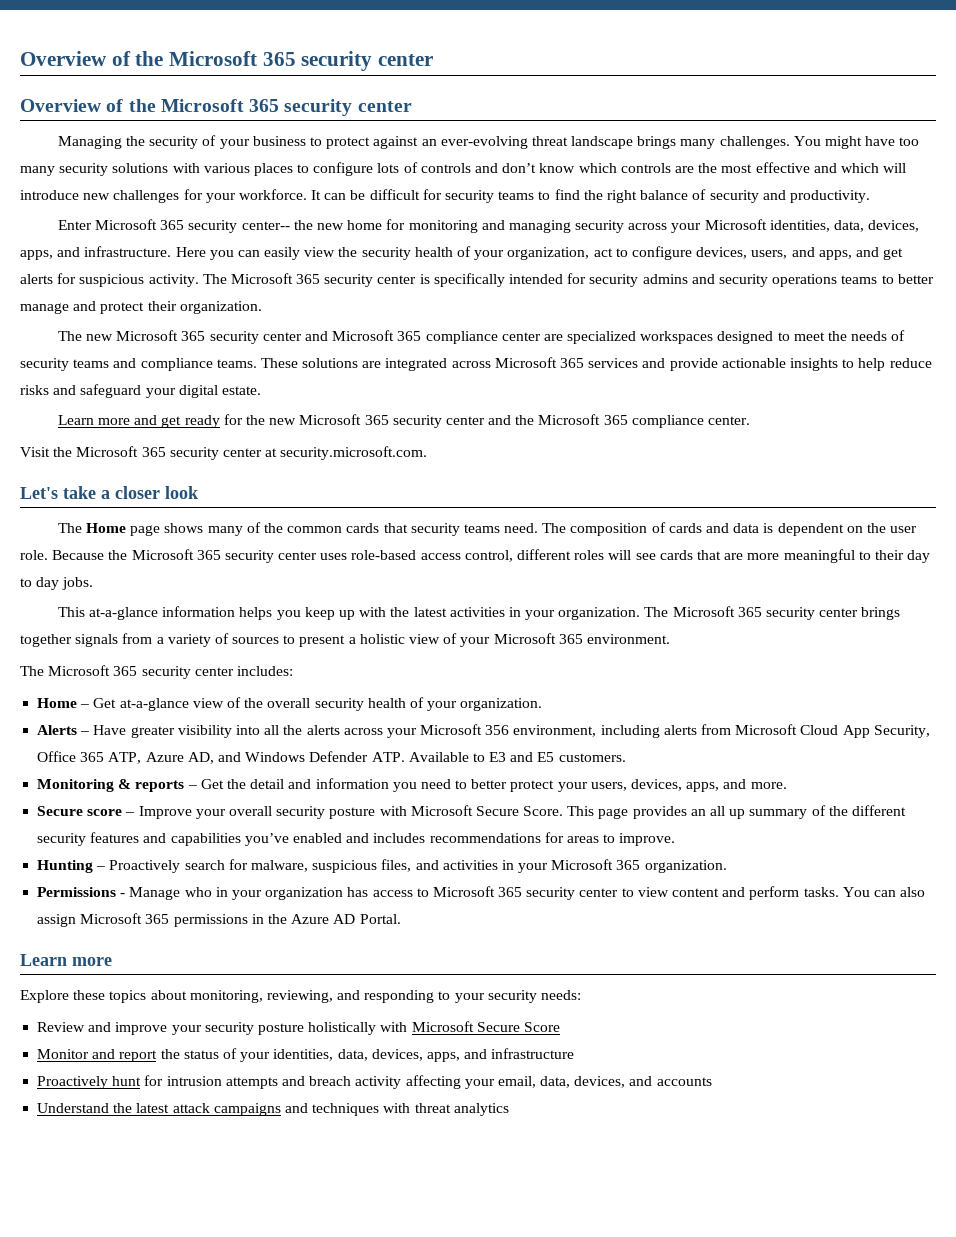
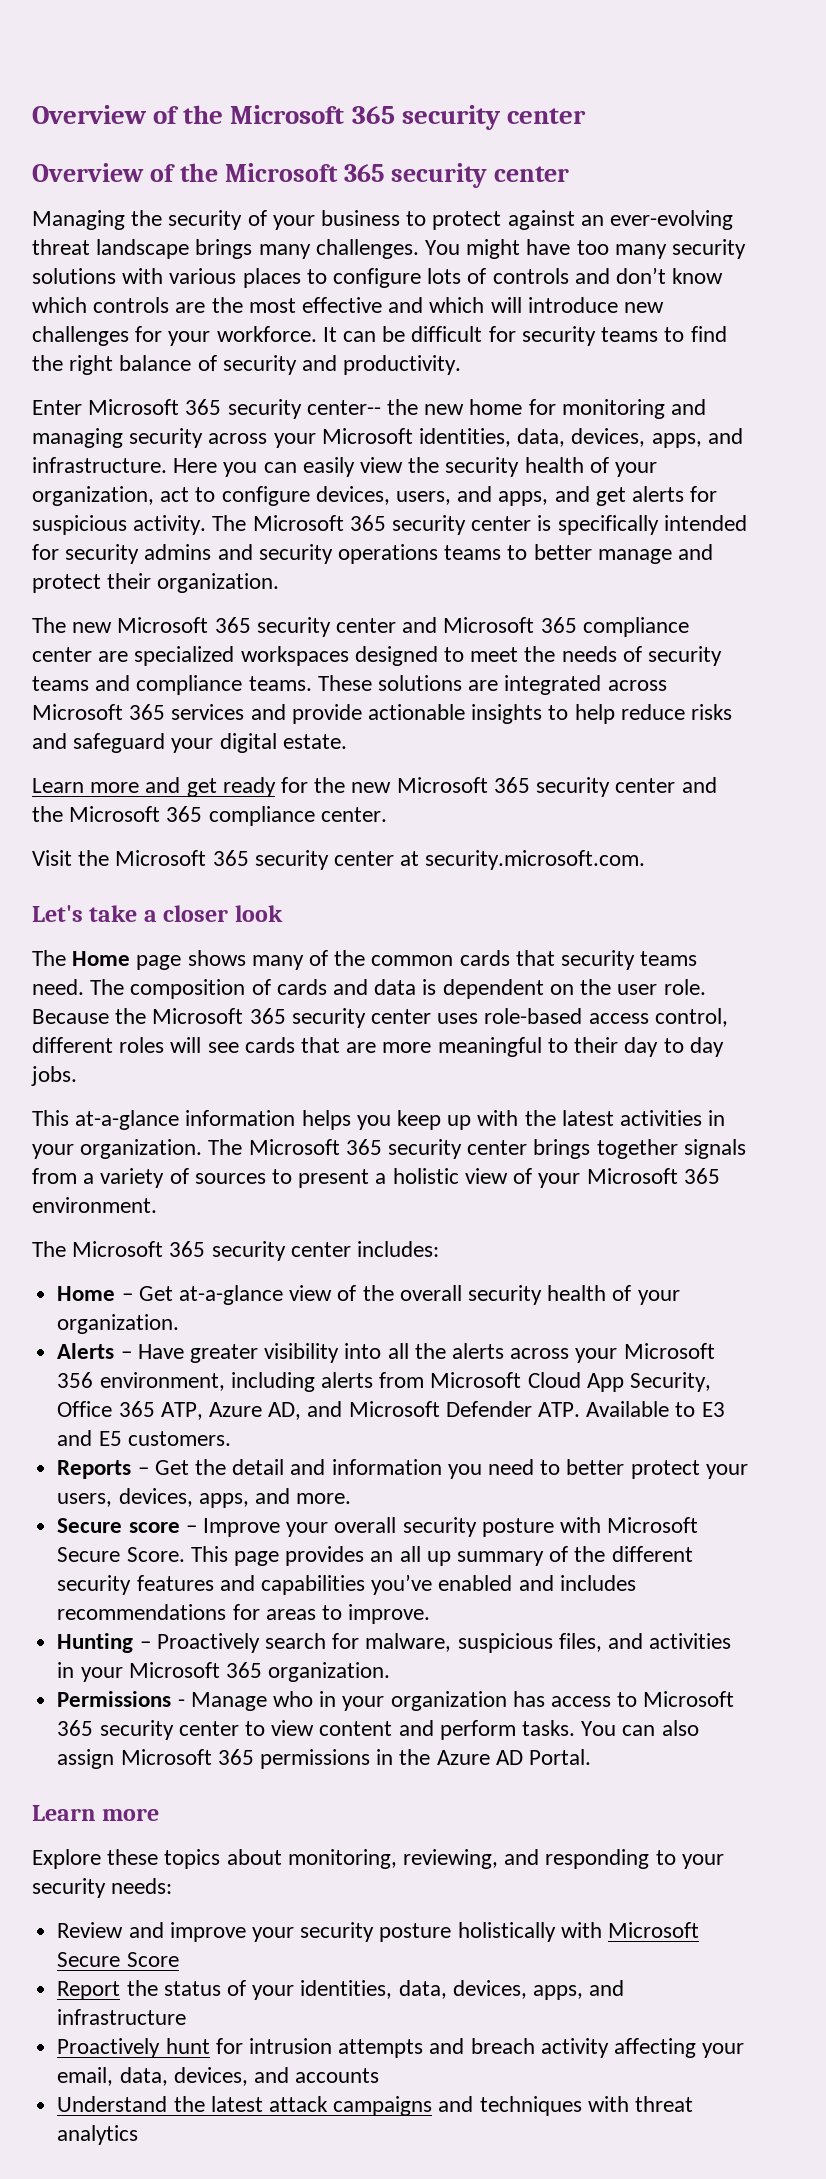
[245,752,306,762] Windows -> [348,1401,440,1417] Microsoft
[37,779,185,792] Monitoring & reports -> [57,1460,132,1479] Reports
[37,1049,158,1062] Monitor and report -> [57,1981,121,2000] Report

